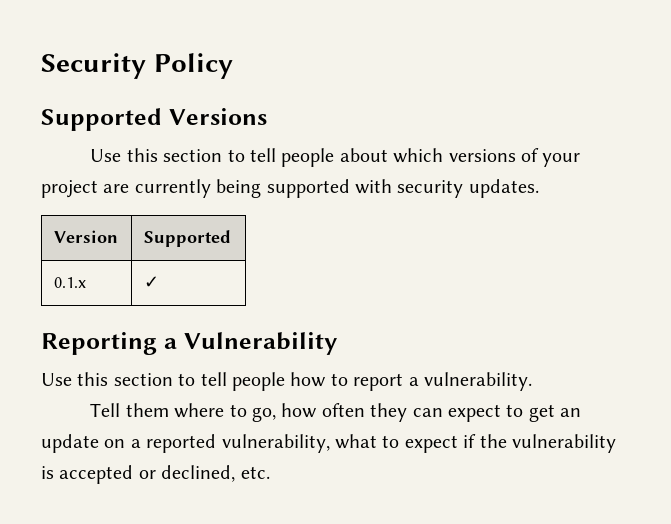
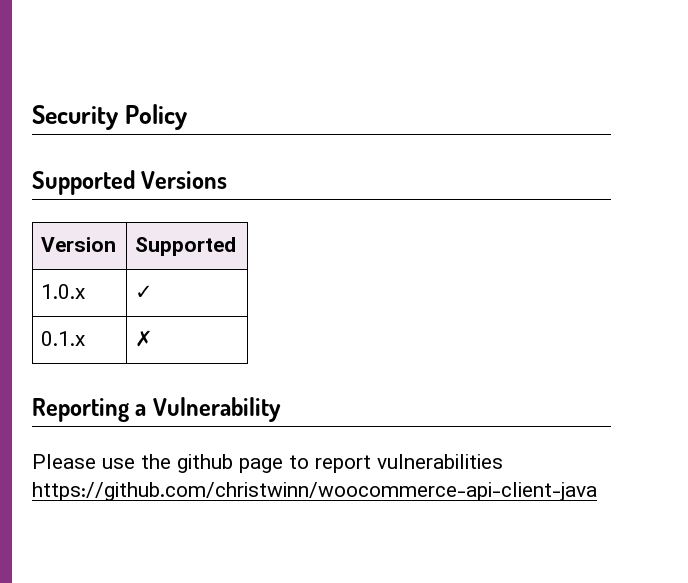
[90,148,581,167] [41,179,539,198] // Use this section to tell people about which versions of your project are currently being supported with security updates. -> (228, 180) none
(231, 238) none -> [41,284,86,299] [135,285,154,299] // 1.0.x | ✓
[143,276,159,288] ✓ -> [135,330,154,347] ✗
[41,372,532,391] [90,403,582,422] [41,434,616,453] [41,465,270,484] Use this section to tell people how to report a vulnerability. // Tell them where to go, how often they can expect to get an update on a reported vulnerability, what to expect if the vulnerability is accepted or declined, etc. -> [32,454,503,473] [32,482,597,501] Please use the github page to report vulnerabilities https://github.com/christwinn/woocommerce-api-client-java

